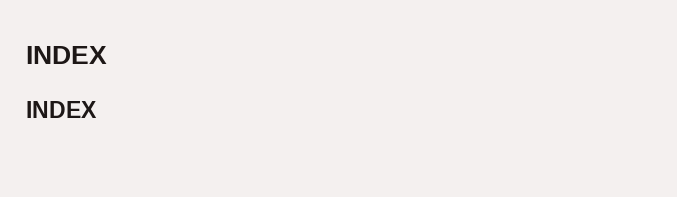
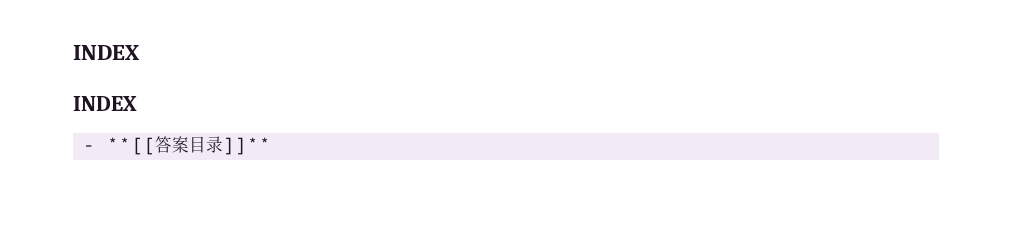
(97, 109) none -> [83,136,272,155] // - **[[答案目录]]**

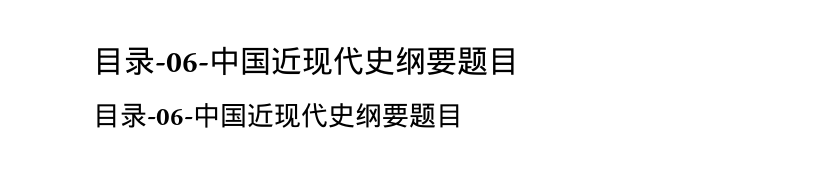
[73,45,140,60] [73,96,137,111] [83,136,272,155] INDEX // INDEX // - **[[答案目录]]** -> [93,46,519,76] [93,103,463,128] 目录-06-中国近现代史纲要题目 // 目录-06-中国近现代史纲要题目

